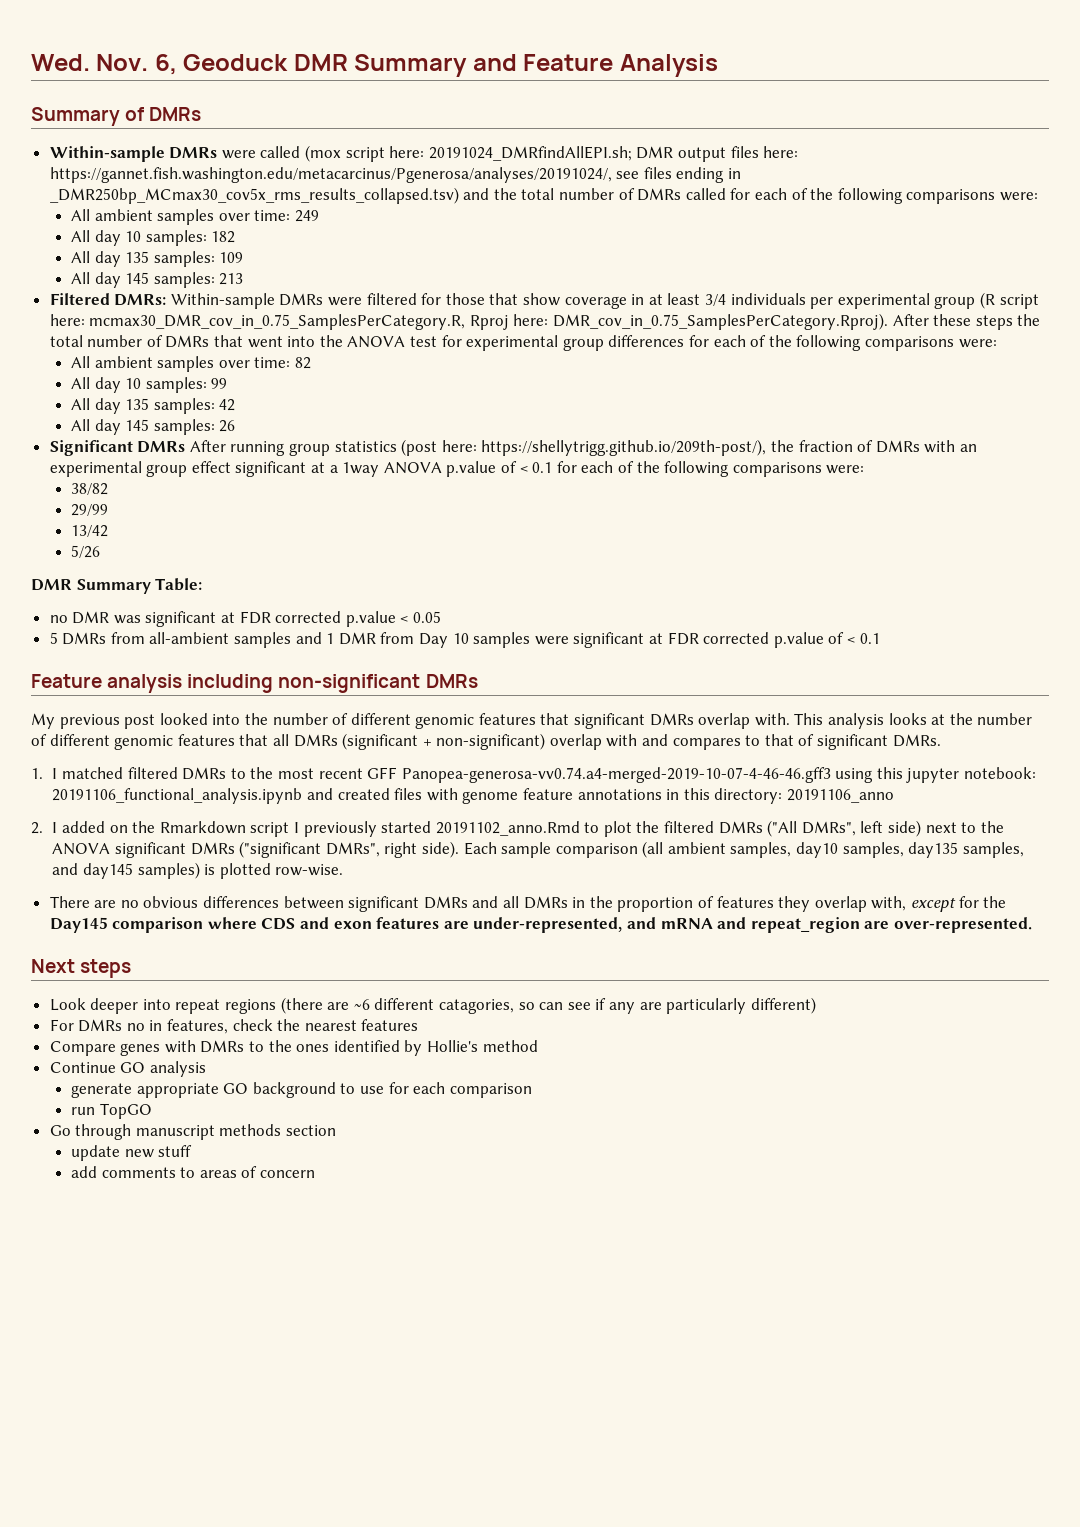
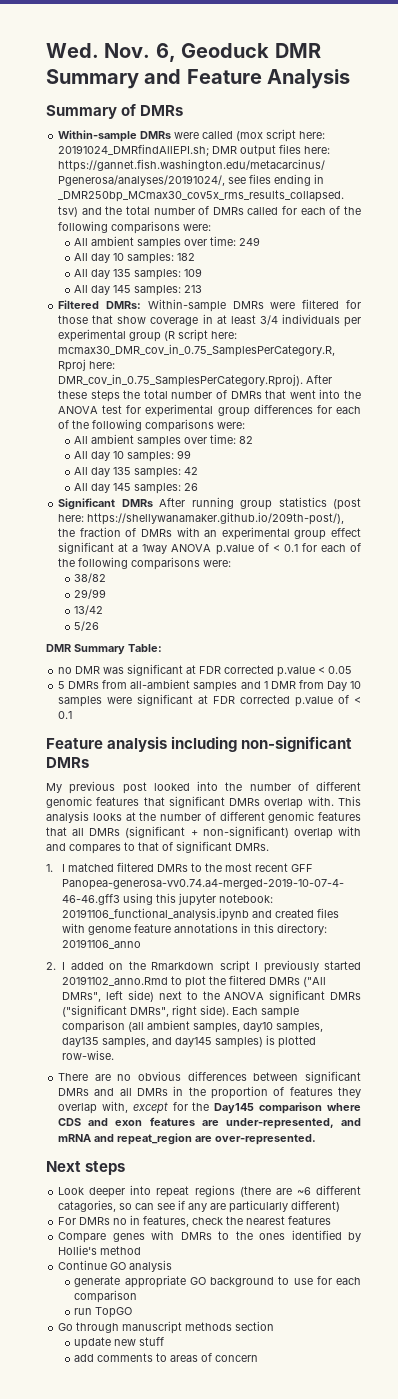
[481,439,767,456] https://shellytrigg.github.io/209th-post/), -> [87,512,345,525] https://shellywanamaker.github.io/209th-post/),

